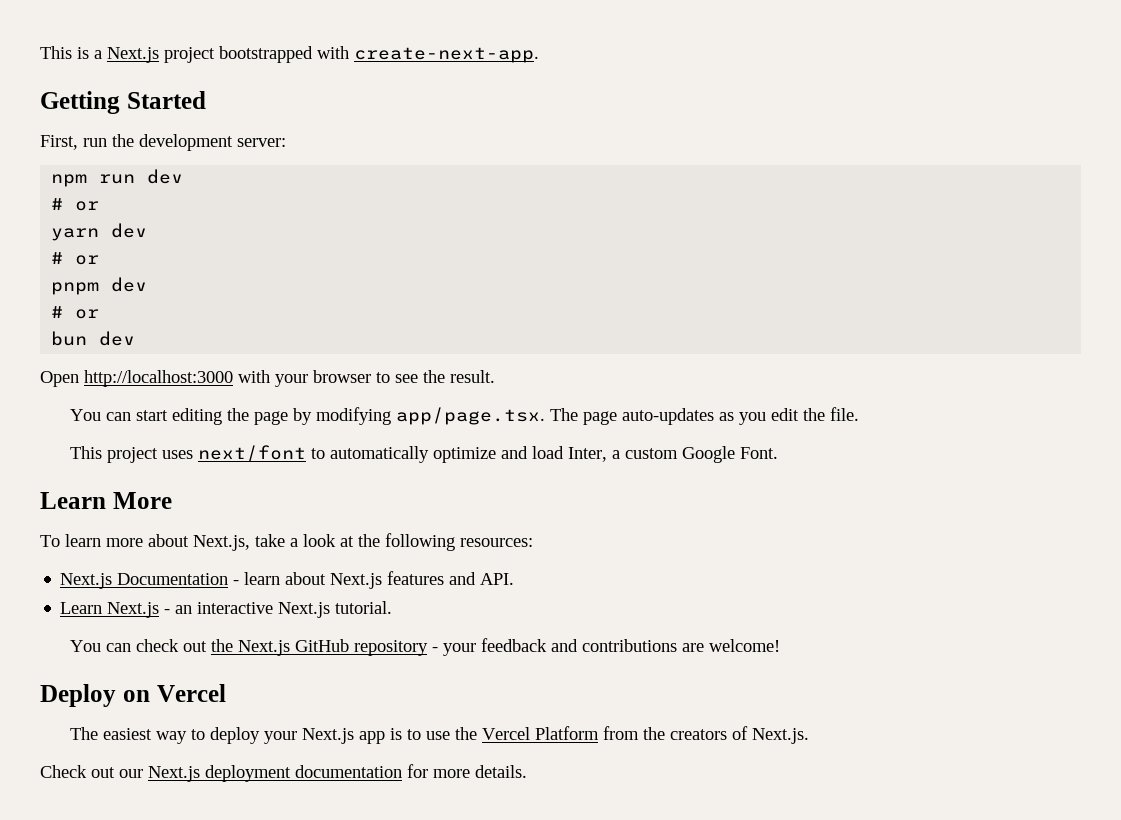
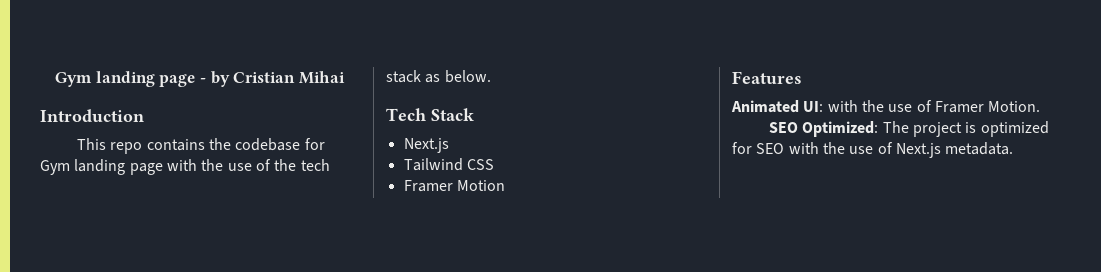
[40,46,539,63] [40,91,206,114] [40,134,286,151] [51,169,184,187] [51,198,100,211] [51,223,148,241] [51,252,100,265] [51,277,148,295] [51,306,100,319] [51,331,136,346] [40,370,495,387] [69,407,859,425] [69,445,778,463] [40,492,172,509] [40,533,533,551] [60,571,515,589] [60,601,393,618] [69,638,780,656] [40,684,226,707] [69,726,809,744] [40,764,527,782] This is a Next.js project bootstrapped with create-next-app. // Getting Started // First, run the development server: // npm run dev // # or // yarn dev // # or // pnpm dev // # or // bun dev // Open http://localhost:3000 with your browser to see the result. // You can start editing the page by modifying app/page.tsx. The page auto-updates as you edit the file. // This project uses next/font to automatically optimize and load Inter, a custom Google Font. // Learn More // To learn more about Next.js, take a look at the following resources: // Next.js Documentation - learn about Next.js features and API. // Learn Next.js - an interactive Next.js tutorial. // You can check out the Next.js GitHub repository - your feedback and contributions are welcome! // Deploy on Vercel // The easiest way to deploy your Next.js app is to use the Vercel Platform from the creators of Next.js. // Check out our Next.js deployment documentation for more details. -> [55,71,345,87] [40,109,144,122] [77,138,325,154] [40,159,330,175] [386,70,491,83] [386,108,474,121] [403,138,449,153] [403,158,494,171] [403,180,505,192] [732,71,802,84] [731,100,1041,113] [769,121,1049,137] [732,142,1014,158] Gym landing page - by Cristian Mihai // Introduction // This repo contains the codebase for Gym landing page with the use of the tech stack as below. // Tech Stack // Next.js // Tailwind CSS // Framer Motion // Features // Animated UI: with the use of Framer Motion. // SEO Optimized: The project is optimized for SEO with the use of Next.js metadata.

